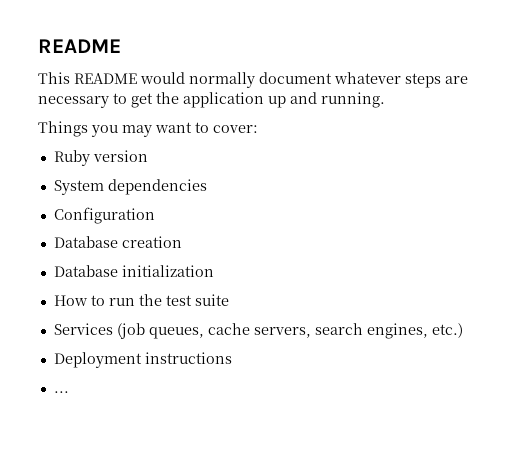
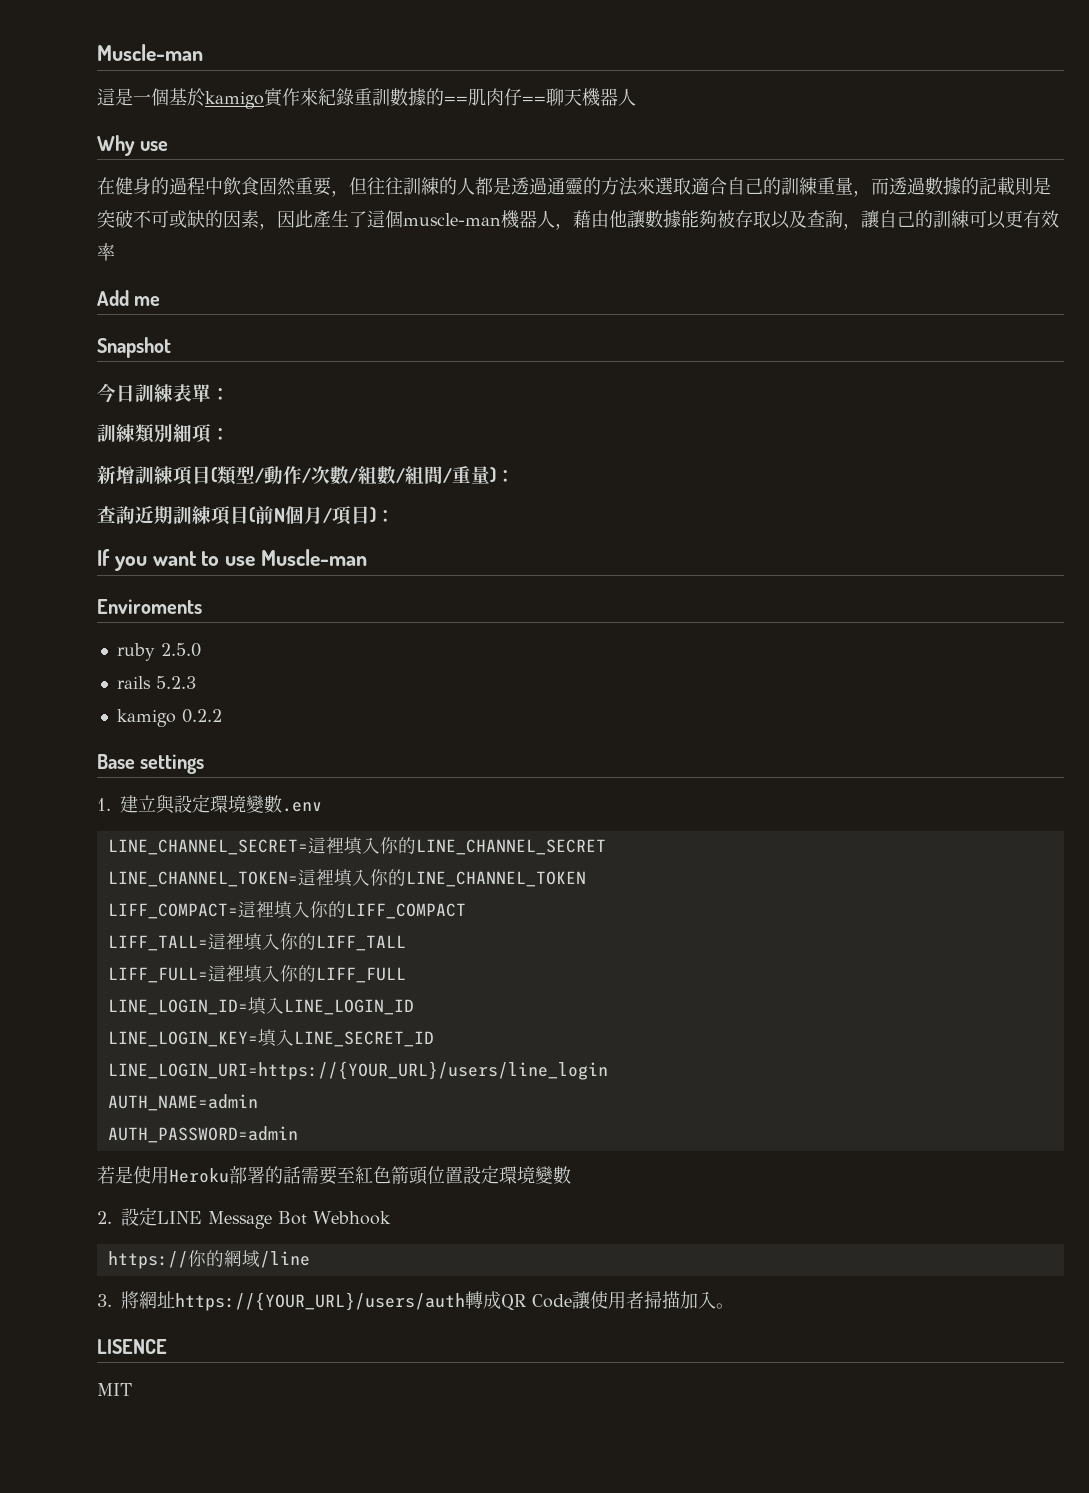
[38,39,121,53] [38,72,468,88] [38,92,385,108] [38,121,258,137] [53,150,148,166] [53,179,207,195] [53,207,155,224] [53,236,182,248] [53,265,214,277] [53,294,229,306] [53,323,463,339] [53,352,232,368] [53,391,69,393] README // This README would normally document whatever steps are necessary to get the application up and running. // Things you may want to cover: // Ruby version // System dependencies // Configuration // Database creation // Database initialization // How to run the test suite // Services (job queues, cache servers, search engines, etc.) // Deployment instructions // ... -> [97,44,203,61] [97,88,636,109] [97,135,169,156] [97,177,1051,197] [97,210,1059,230] [97,243,115,261] [97,290,161,306] [97,337,171,358] [97,383,230,403] [97,424,230,443] [97,465,515,485] [97,506,395,525] [97,549,368,571] [97,599,202,614] [116,643,201,661] [116,676,196,689] [116,709,222,727] [97,754,205,774] [97,794,322,814] [107,837,606,855] [107,869,586,887] [107,901,466,919] [107,933,406,951] [107,965,406,983] [107,997,414,1015] [107,1029,434,1047] [107,1061,608,1080] [107,1094,258,1111] [107,1126,298,1143] [97,1165,571,1185] [97,1207,391,1229] [107,1250,310,1269] [97,1291,734,1311] [97,1339,167,1354] [97,1383,132,1396] Muscle-man // 這是一個基於kamigo實作來紀錄重訓數據的==肌肉仔==聊天機器人 // Why use // 在健身的過程中飲食固然重要，但往往訓練的人都是透過通靈的方法來選取適合自己的訓練重量，而透過數據的記載則是突破不可或缺的因素，因此產生了這個muscle-man機器人，藉由他讓數據能夠被存取以及查詢，讓自己的訓練可以更有效率 // Add me // Snapshot // 今日訓練表單： // 訓練類別細項： // 新增訓練項目(類型/動作/次數/組數/組間/重量)： // 查詢近期訓練項目(前N個月/項目)： // If you want to use Muscle-man // Enviroments // ruby 2.5.0 // rails 5.2.3 // kamigo 0.2.2 // Base settings // 1.建立與設定環境變數.env // LINE_CHANNEL_SECRET=這裡填入你的LINE_CHANNEL_SECRET // LINE_CHANNEL_TOKEN=這裡填入你的LINE_CHANNEL_TOKEN // LIFF_COMPACT=這裡填入你的LIFF_COMPACT // LIFF_TALL=這裡填入你的LIFF_TALL // LIFF_FULL=這裡填入你的LIFF_FULL // LINE_LOGIN_ID=填入LINE_LOGIN_ID // LINE_LOGIN_KEY=填入LINE_SECRET_ID // LINE_LOGIN_URI=https://{YOUR_URL}/users/line_login // AUTH_NAME=admin // AUTH_PASSWORD=admin // 若是使用Heroku部署的話需要至紅色箭頭位置設定環境變數 // 2.設定LINE Message Bot Webhook // https://你的網域/line // 3.將網址https://{YOUR_URL}/users/auth轉成QR Code讓使用者掃描加入。 // LISENCE // MIT

